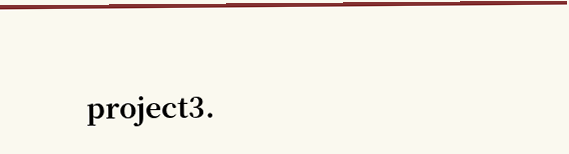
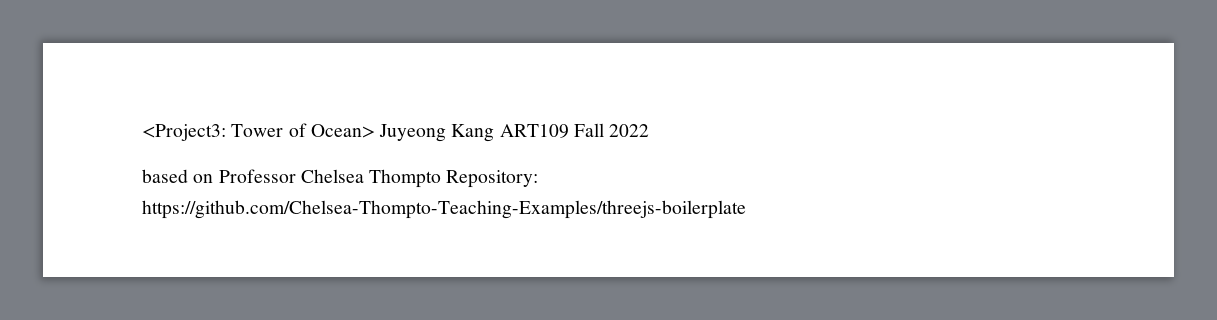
[86,95,215,127] project3. -> [142,123,650,142] [142,169,539,188] [142,200,746,219] <Project3: Tower of Ocean> Juyeong Kang ART109 Fall 2022 // based on Professor Chelsea Thompto Repository: https://github.com/Chelsea-Thompto-Teaching-Examples/threejs-boilerplate

